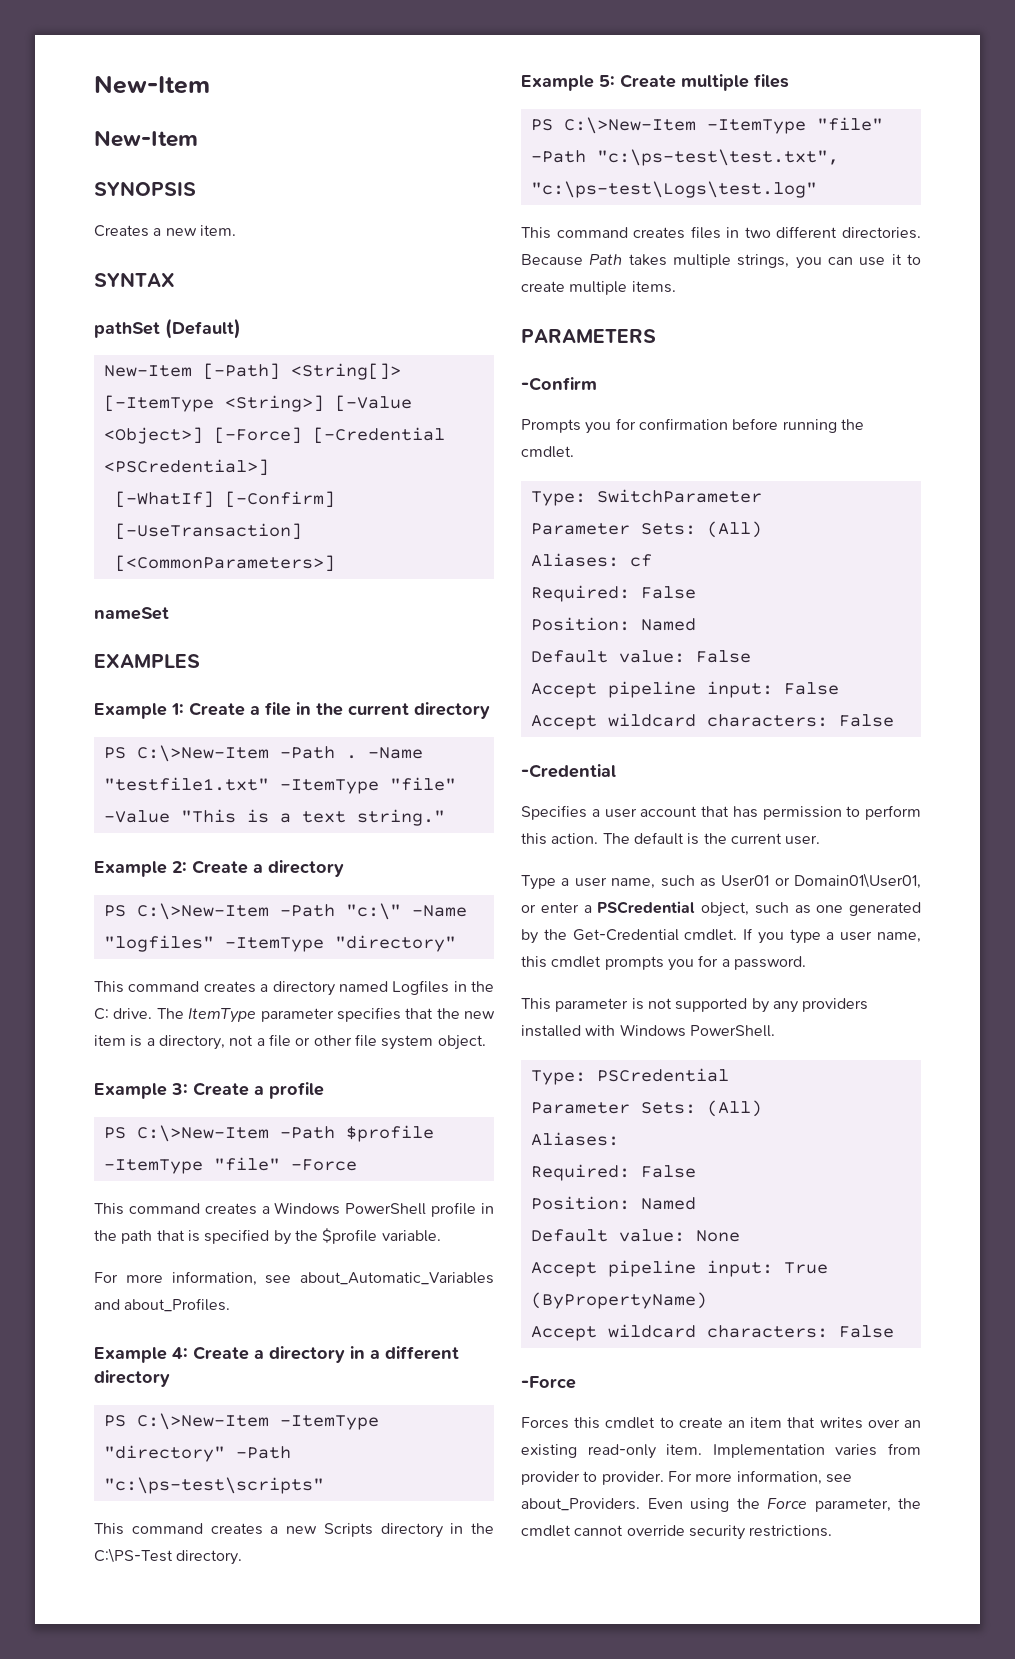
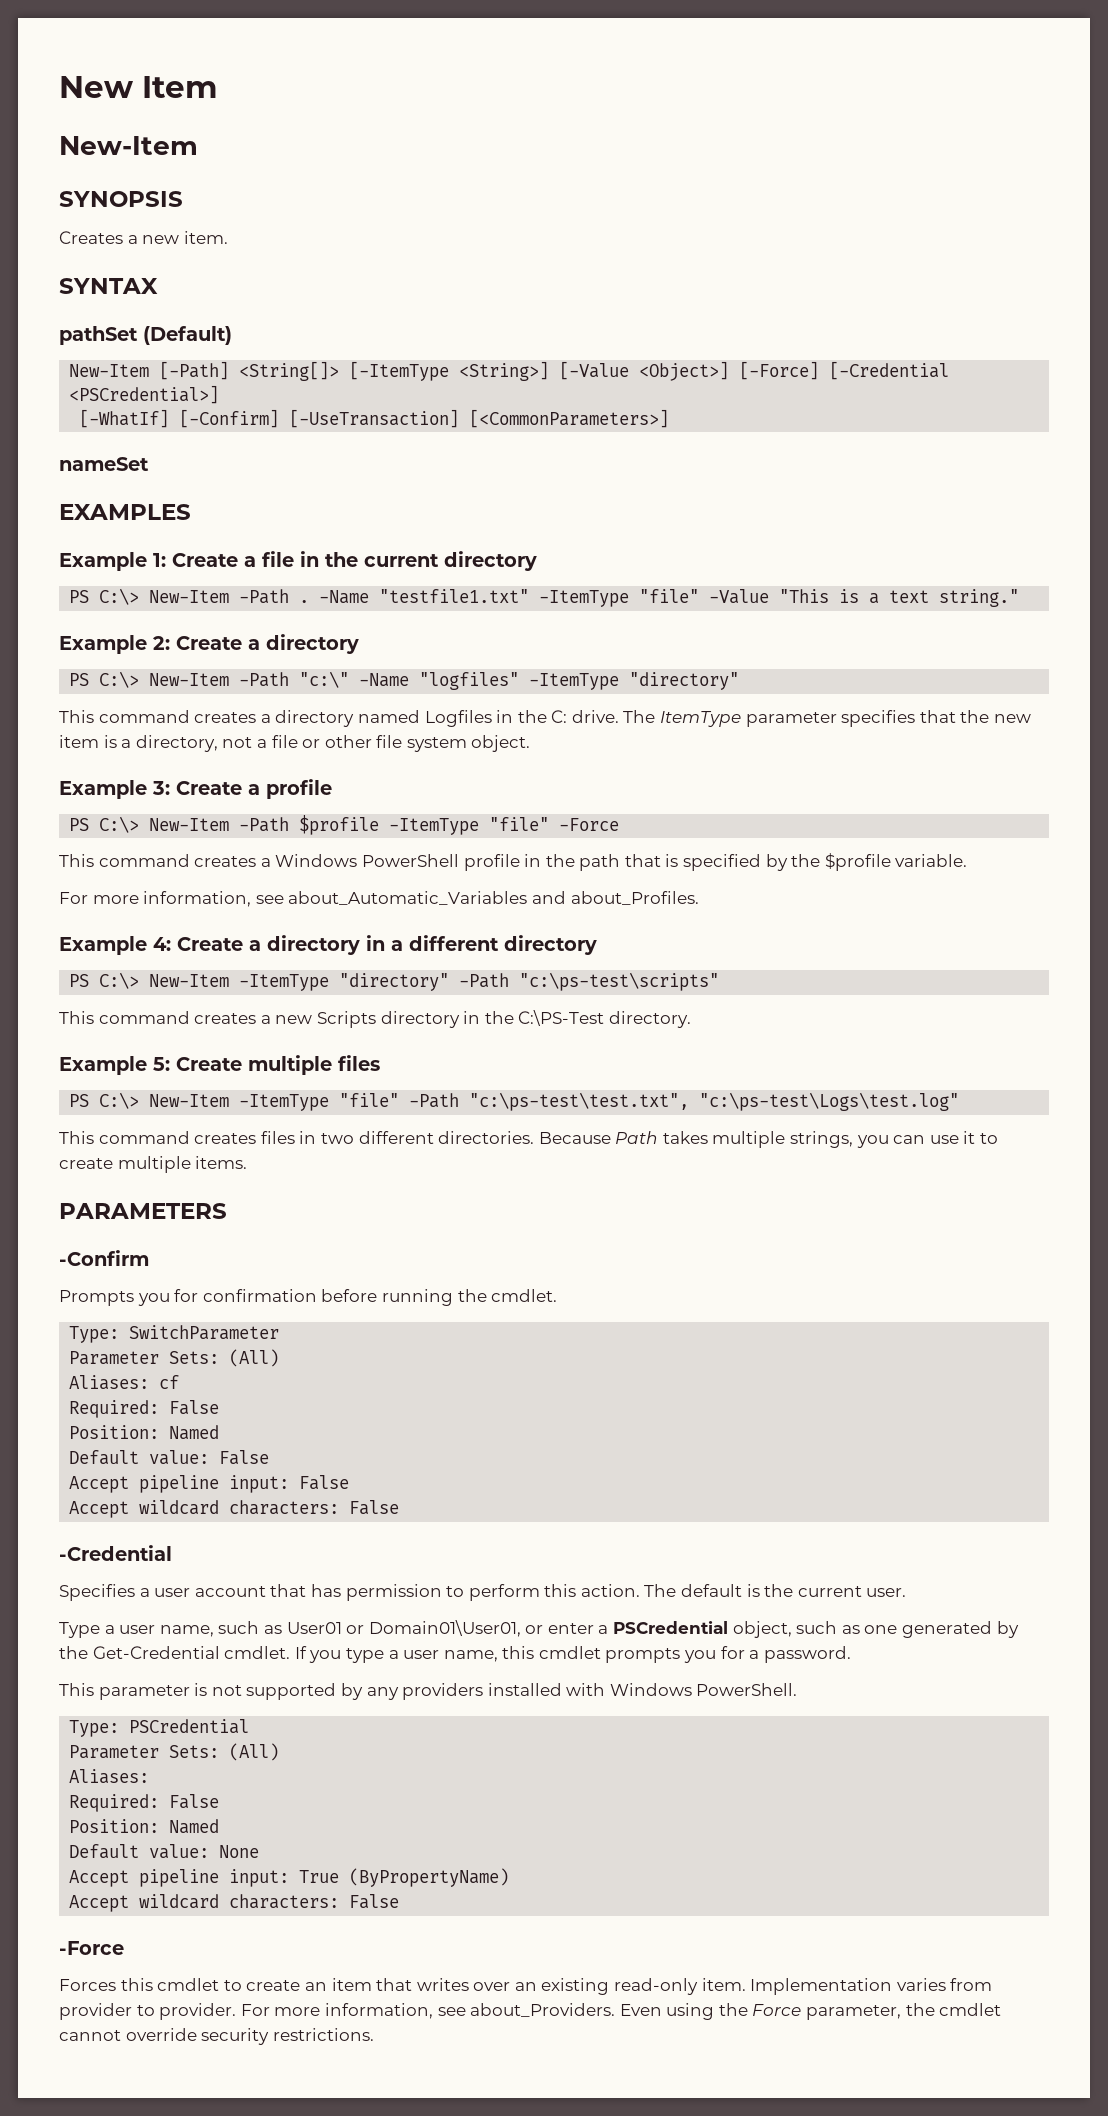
[94,75,210,94] New-Item -> [59,76,218,98] New Item
[136,745,269,762] C:\>New-Item -> [99,588,230,605] C:\> New-Item
[136,903,269,920] C:\>New-Item -> [99,671,230,688] C:\> New-Item
[136,1125,269,1142] C:\>New-Item -> [99,816,230,833] C:\> New-Item
[136,1413,269,1430] C:\>New-Item -> [99,972,230,989] C:\> New-Item
[563,117,696,134] C:\>New-Item -> [99,1092,230,1109] C:\> New-Item

